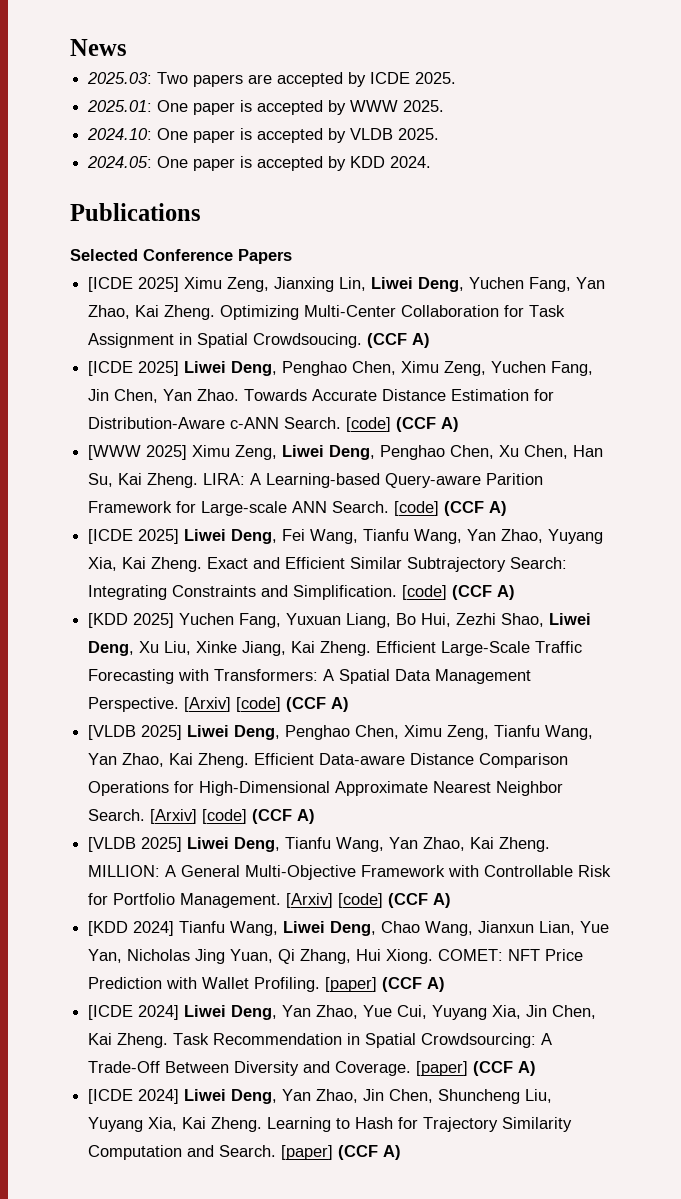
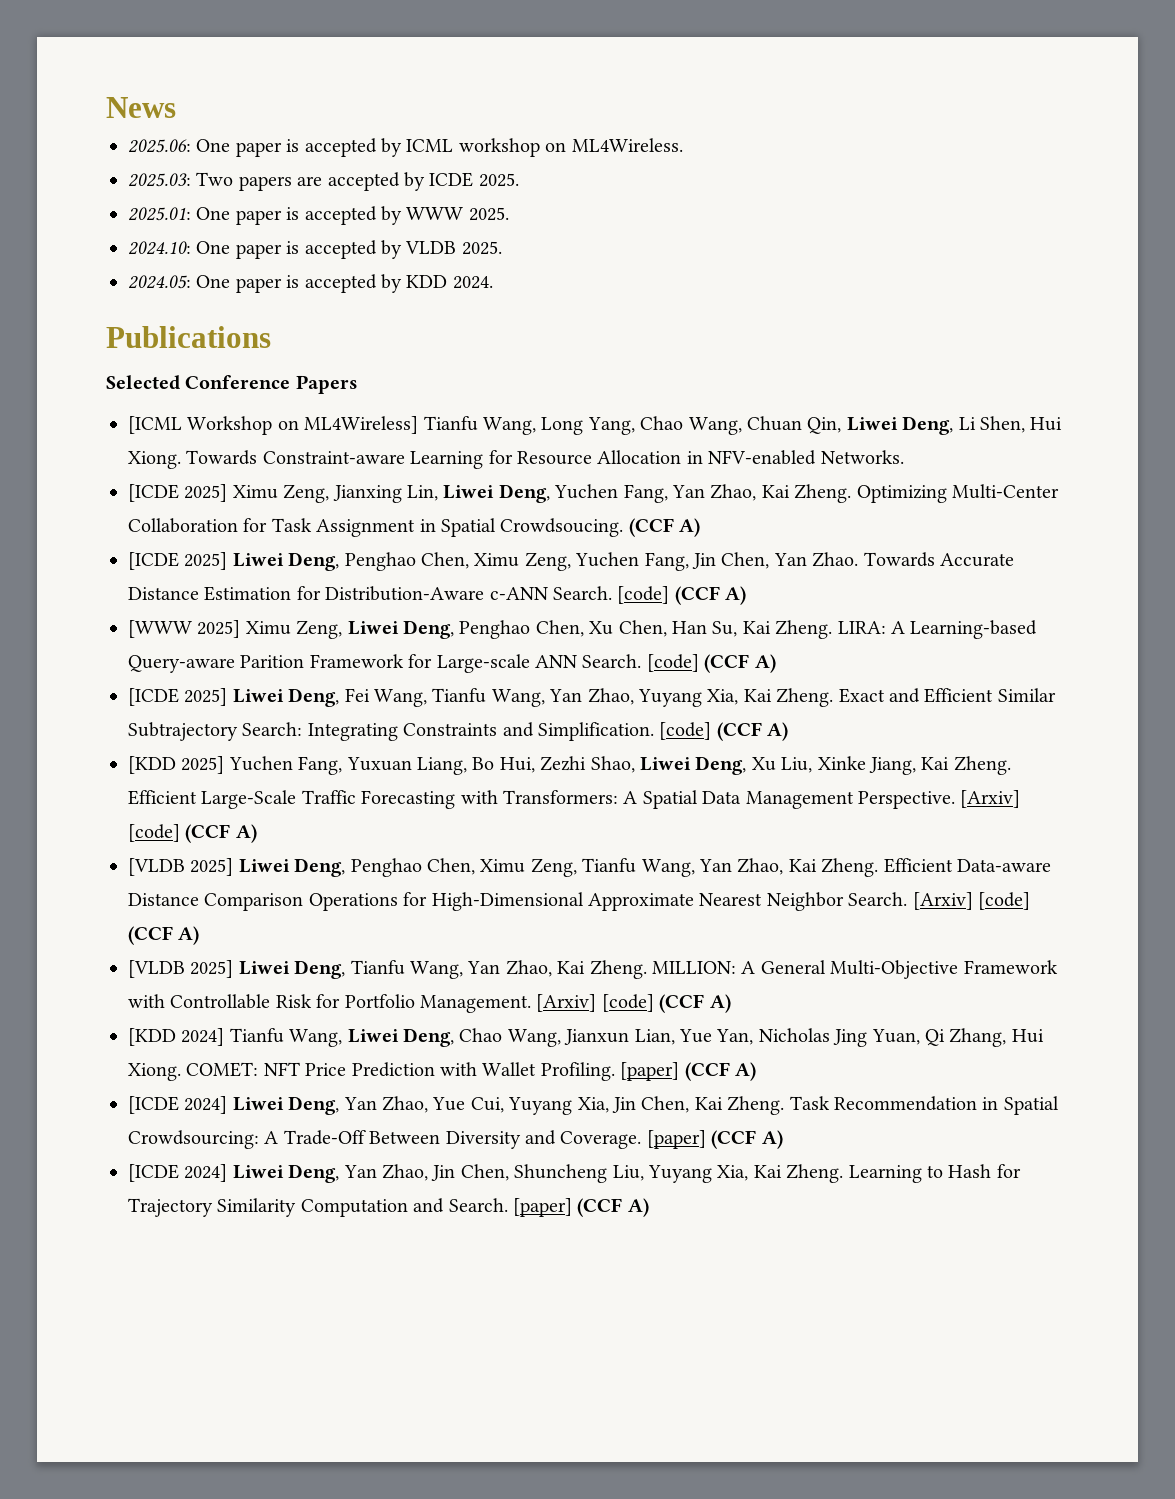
(127, 47) none -> [128,138,683,157] // 2025.06: One paper is accepted by ICML workshop on ML4Wireless.
(292, 256) none -> [128,416,1063,435] [128,450,904,469] // [ICML Workshop on ML4Wireless] Tianfu Wang, Long Yang, Chao Wang, Chuan Qin, Liwei Deng, Li Shen, Hui Xiong. Towards Constraint-aware Learning for Resource Allocation in NFV-enabled Networks.

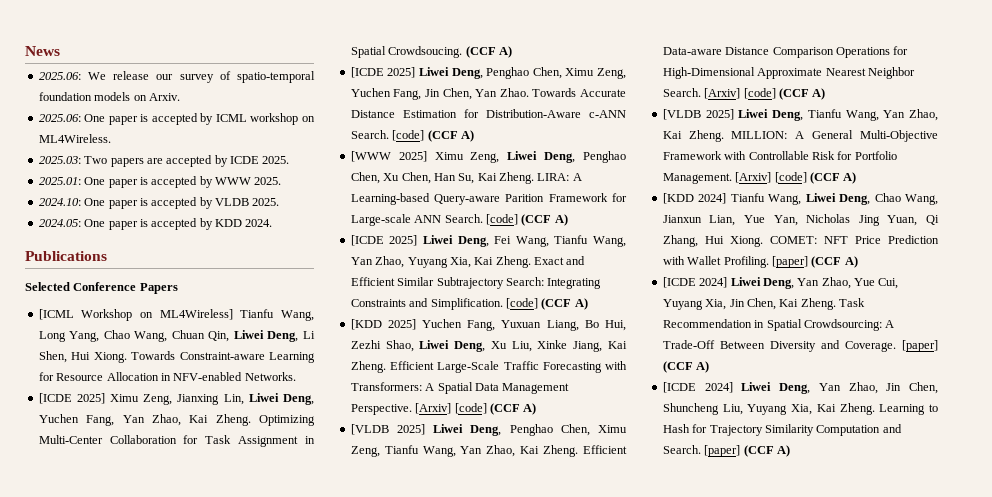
(176, 107) none -> [38,71,315,83] [38,92,180,101] // 2025.06: We release our survey of spatio-temporal foundation models on Arxiv.

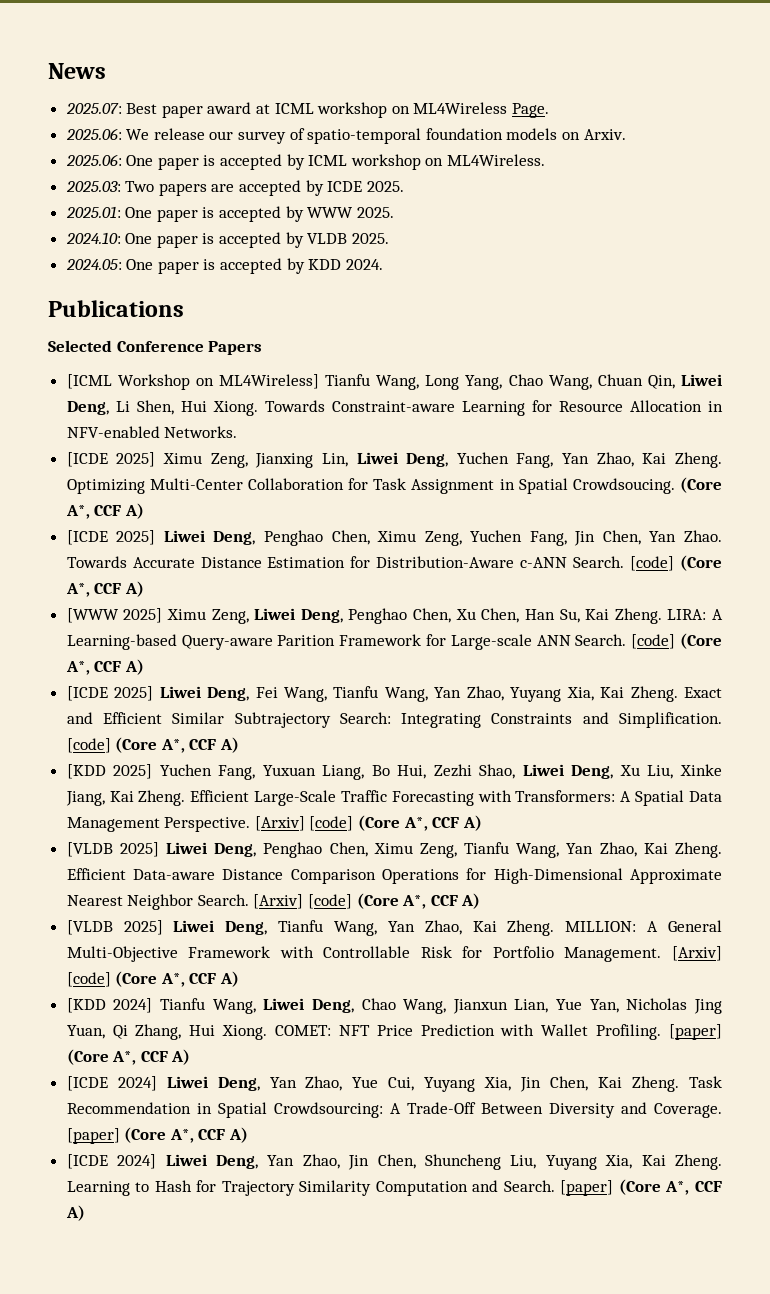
(60, 51) none -> [65,102,550,118] // 2025.07: Best paper award at ICML workshop on ML4Wireless Page.
[465,46,496,58] (CCF -> [679,477,722,493] [65,505,122,519] (Core A*, CCF
[427,130,458,142] (CCF -> [680,555,722,571] [65,583,122,597] (Core A*, CCF
[521,214,552,226] (CCF -> [679,633,722,649] [65,661,122,675] (Core A*, CCF
[541,298,572,310] (CCF -> [115,737,217,753] (Core A*, CCF
[489,403,520,415] (CCF -> [358,815,460,831] (Core A*, CCF
[778,88,809,100] (CCF -> [356,893,458,909] (Core A*, CCF
[809,172,840,184] (CCF -> [115,971,217,987] (Core A*, CCF
[811,256,842,268] (CCF -> [66,1049,168,1065] (Core A*, CCF
[662,361,693,373] (CCF -> [124,1127,226,1143] (Core A*, CCF
[743,445,774,457] (CCF -> [618,1179,722,1195] (Core A*, CCF

